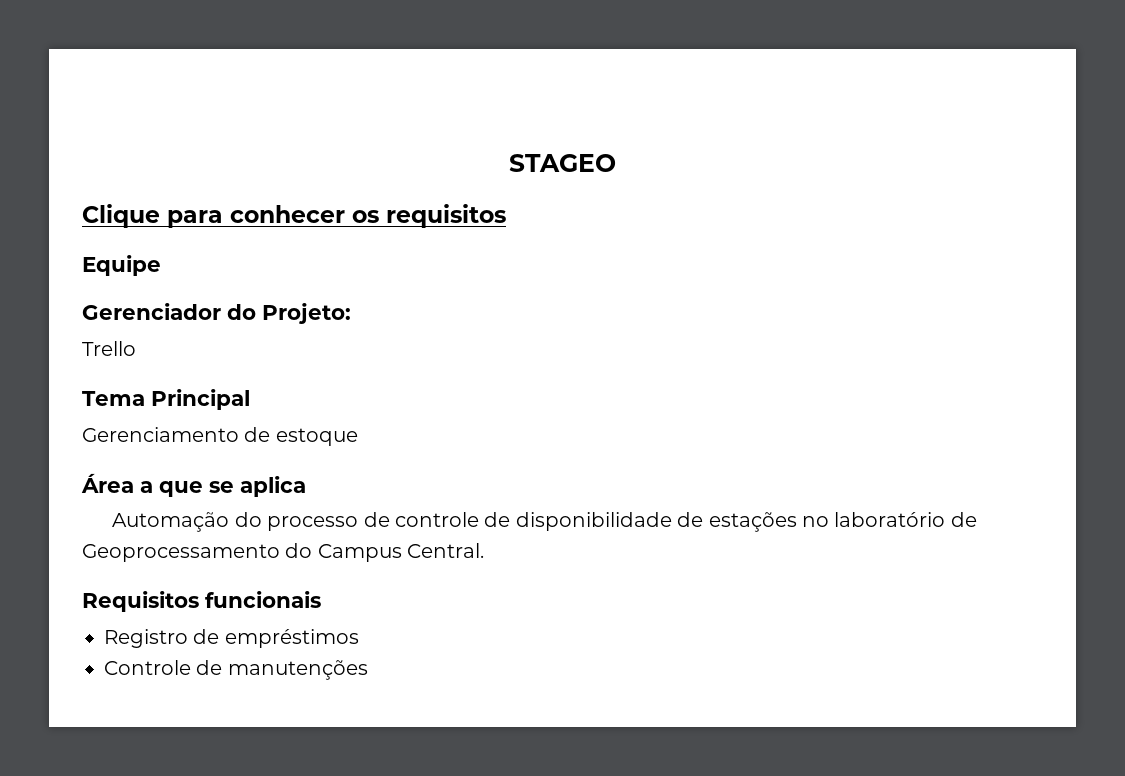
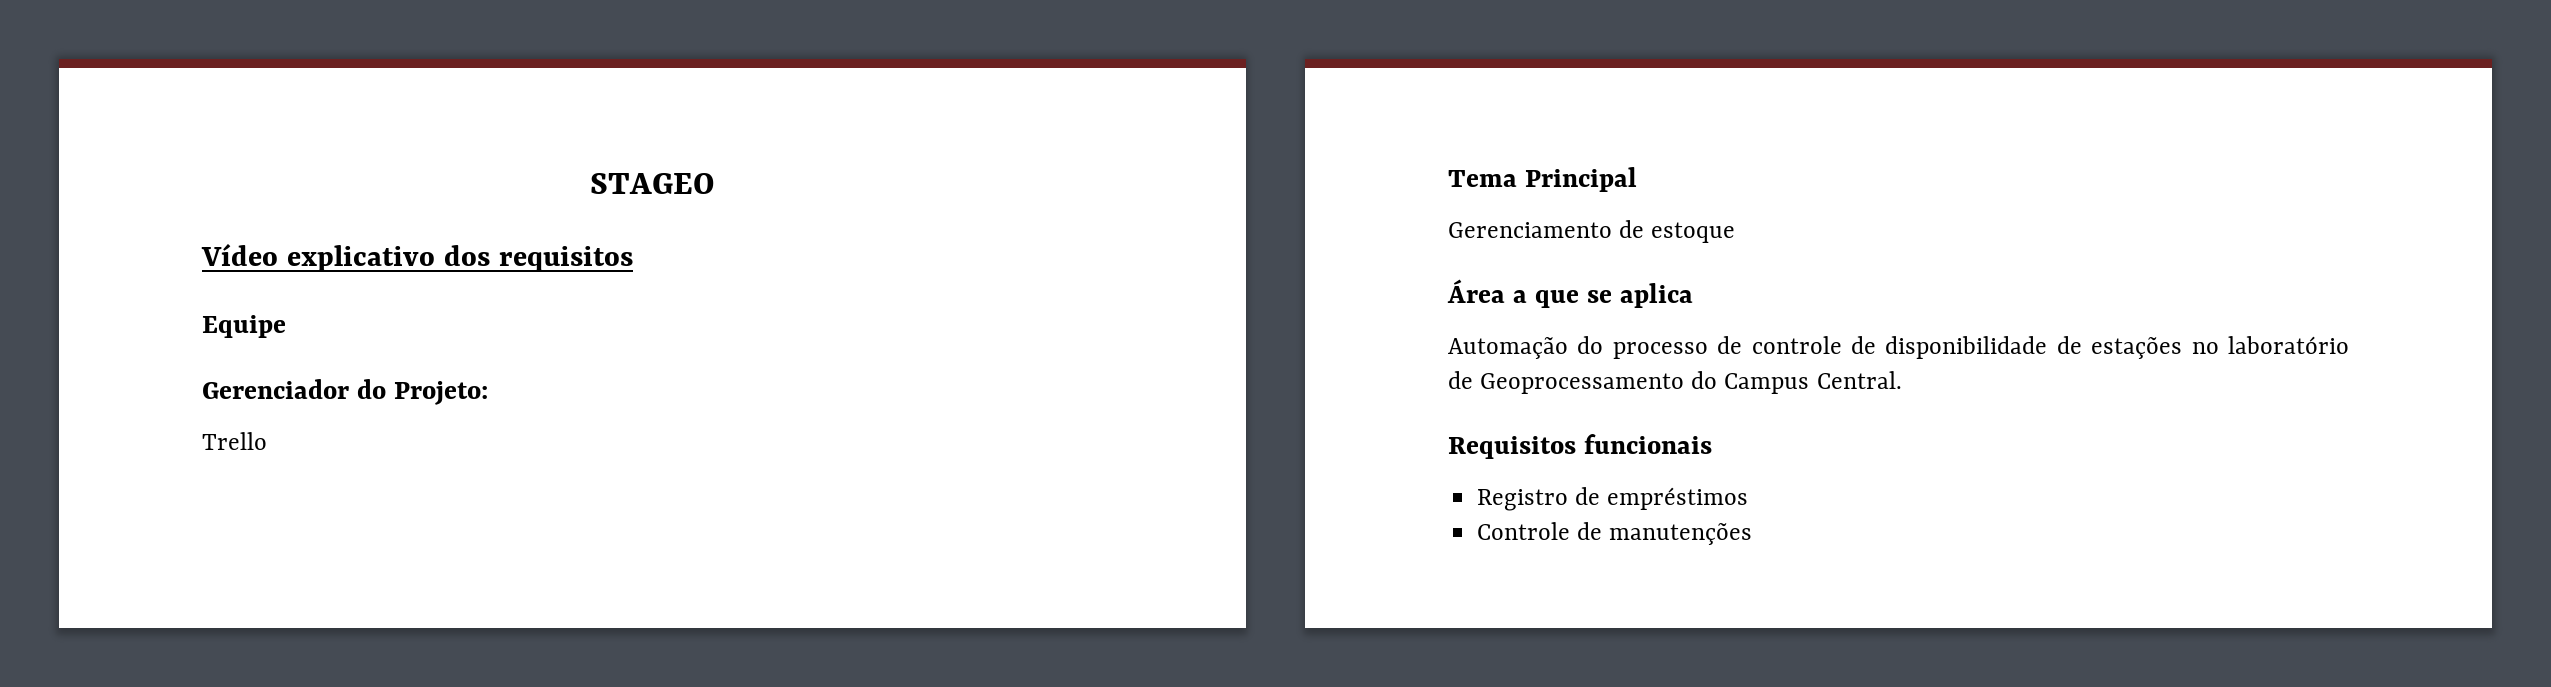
[82,204,379,228] Clique para conhecer os -> [201,243,490,272] Vídeo explicativo dos

